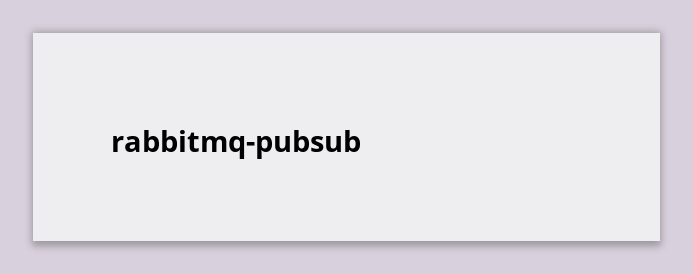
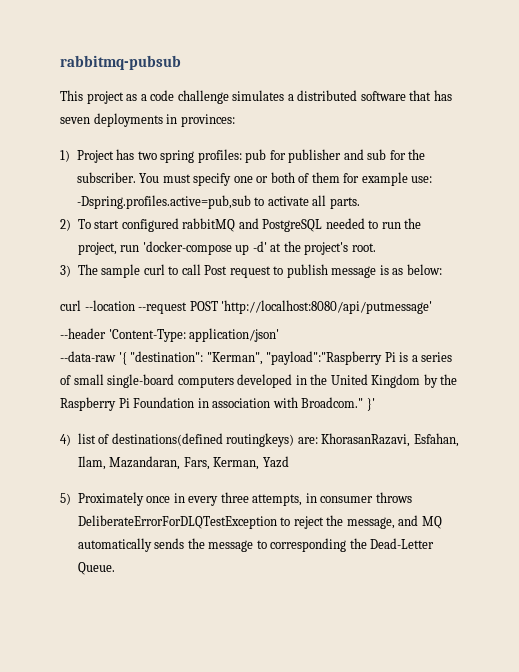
(361, 144) none -> [60,90,452,104] [60,113,235,127] [60,149,426,163] [76,172,433,186] [76,195,360,209] [60,218,422,232] [77,241,376,255] [60,264,442,278] [60,300,433,314] [60,328,280,342] [60,351,453,365] [60,374,458,388] [60,397,375,411] [60,433,459,447] [77,456,289,470] [60,492,412,506] [77,515,442,529] [77,538,435,552] [77,562,115,575] // This project as a code challenge simulates a distributed software that has seven deployments in provinces: // 1) Project has two spring profiles: pub for publisher and sub for the subscriber. You must specify one or both of them for example use: -Dspring.profiles.active=pub,sub to activate all parts. // 2) To start configured rabbitMQ and PostgreSQL needed to run the project, run 'docker-compose up -d' at the project's root. // 3) The sample curl to call Post request to publish message is as below: // curl --location --request POST 'http://localhost:8080/api/putmessage' // --header 'Content-Type: application/json' // --data-raw '{ "destination": "Kerman", "payload":"Raspberry Pi is a series of small single-board computers developed in the United Kingdom by the Raspberry Pi Foundation in association with Broadcom." }' // 4) list of destinations(defined routingkeys) are: KhorasanRazavi, Esfahan, Ilam, Mazandaran, Fars, Kerman, Yazd // 5) Proximately once in every three attempts, in consumer throws DeliberateErrorForDLQTestException to reject the message, and MQ automatically sends the message to corresponding the Dead-Letter Queue.

